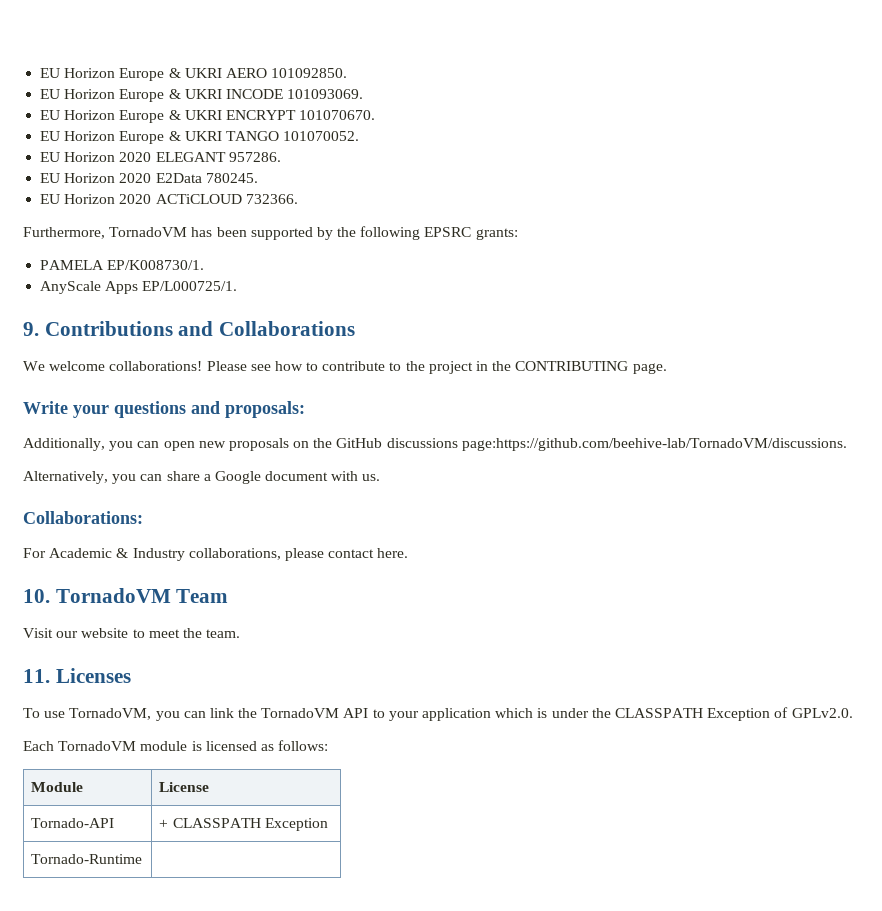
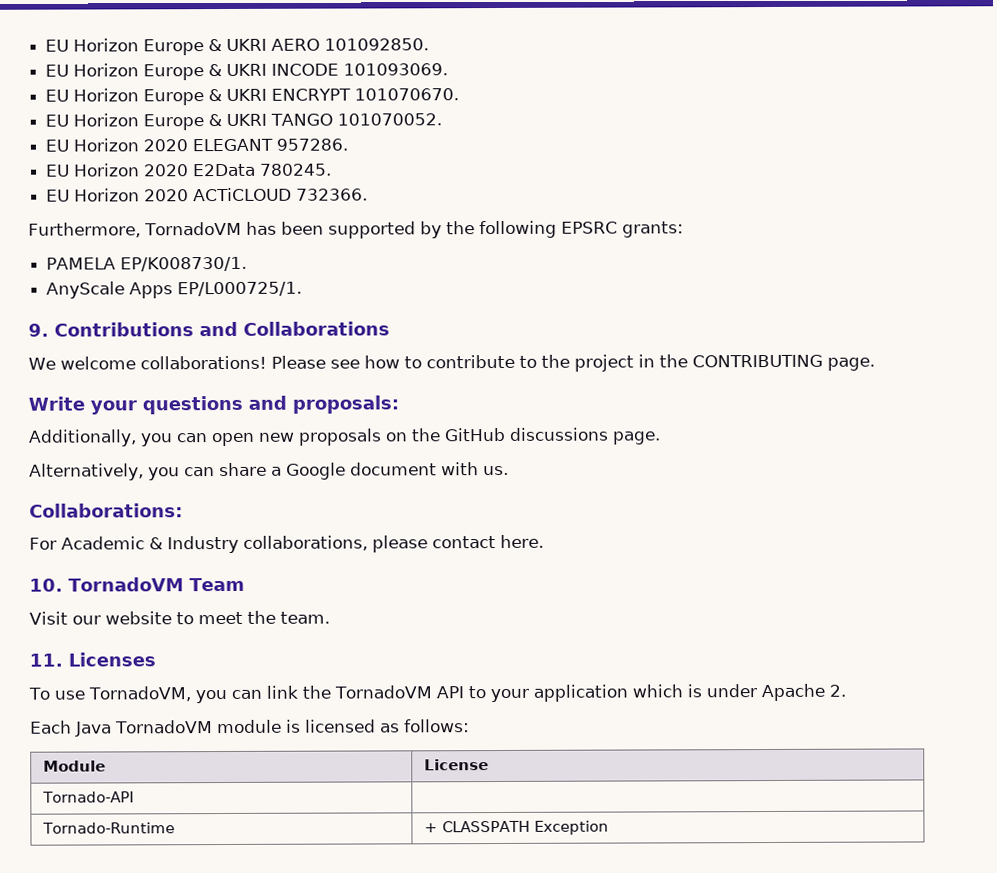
[461,438,847,451] page:https://github.com/beehive-lab/TornadoVM/discussions. -> [612,431,661,445] page.
[591,707,853,721] the CLASSPATH Exception of GPLv2.0. -> [760,683,846,702] Apache 2.
(54, 746) none -> [75,721,112,737] Java
(115, 823) none -> [42,822,176,834] // Tornado-Runtime |
[31,854,143,864] // Tornado-Runtime | -> (609, 827) none

